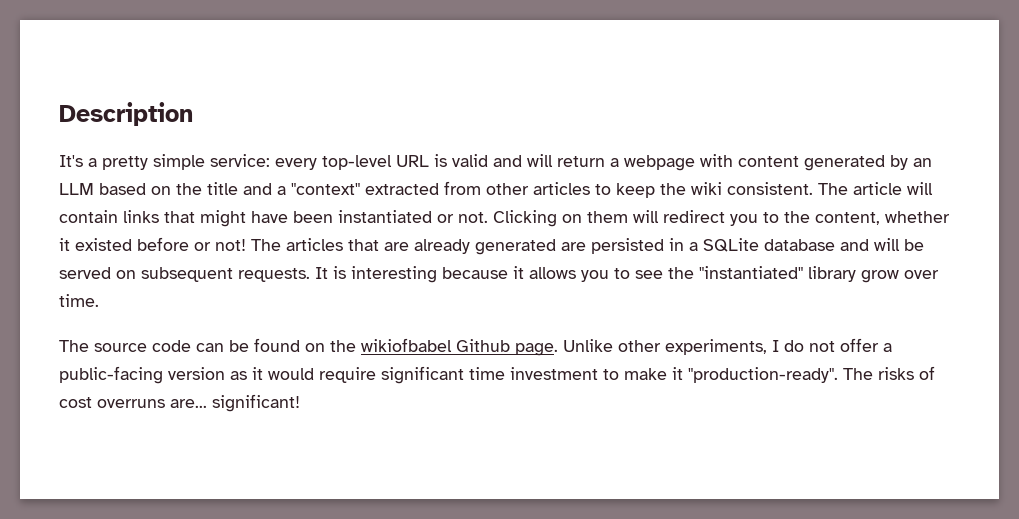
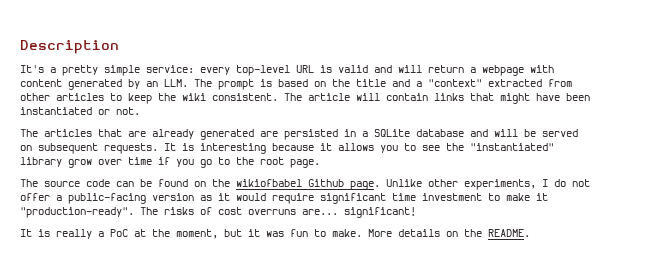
[59,183,94,195] LLM -> [164,79,272,90] LLM. The prompt is
[493,210,950,227] [59,237,246,251] Clicking on them will redirect you to the content, whether it existed before or not! -> (140, 111) //
[59,294,99,307] time. -> [128,157,320,168] time if you go to the root page.
(300, 403) none -> [20,229,530,239] // It is really a PoC at the moment, but it was fun to make. More details on the README.

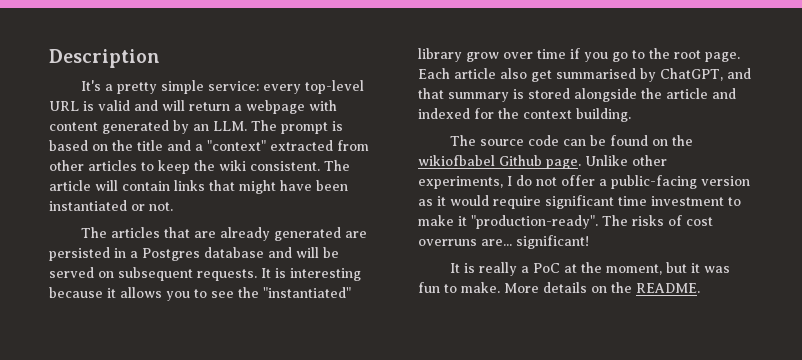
[374,129,410,137] SQLite -> [142,248,200,261] Postgres
(320, 163) none -> [418,68,751,82] [418,88,736,102] [418,108,631,122] Each article also get summarised by ChatGPT, and that summary is stored alongside the article and indexed for the context building.

